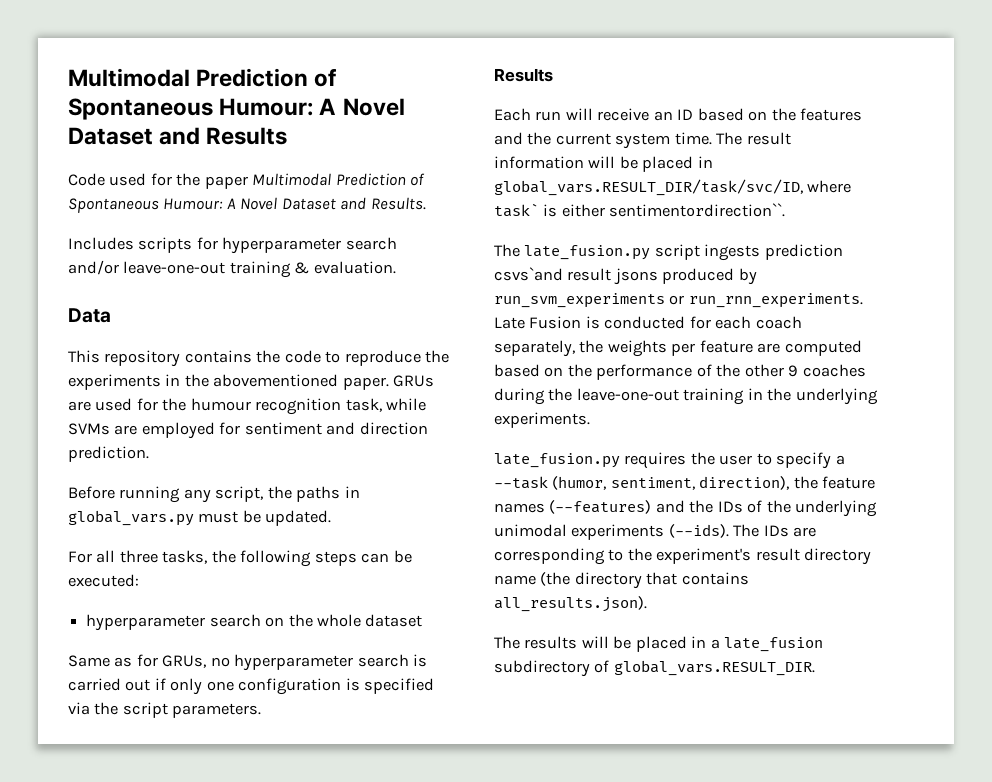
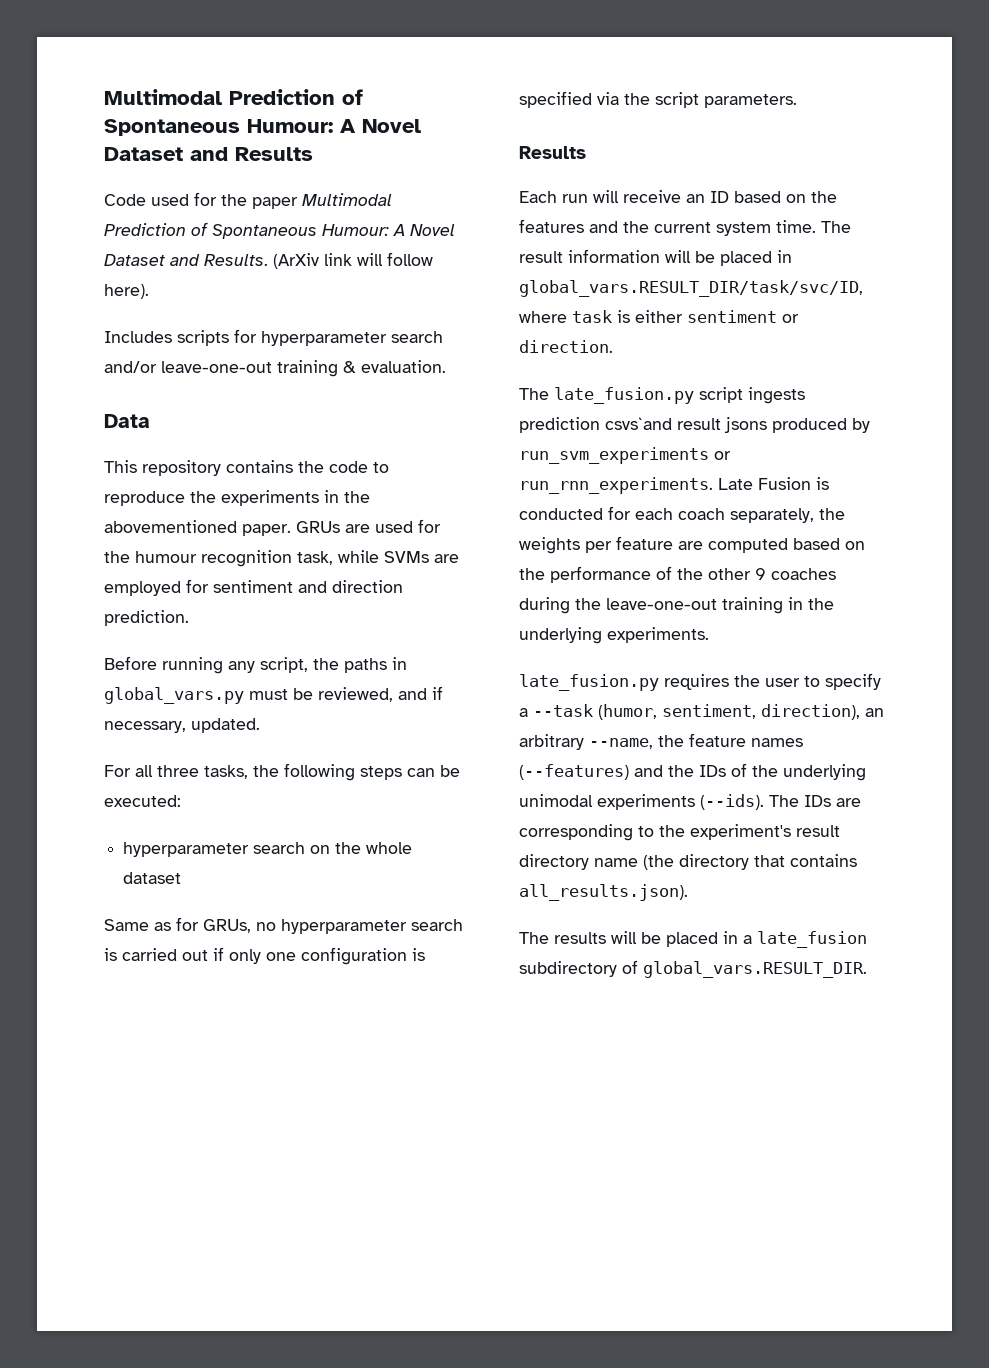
(426, 203) none -> [273,252,433,269] [104,284,149,299] (ArXiv link will follow here).
(261, 516) none -> [318,686,443,702] [104,721,186,733] reviewed, and if necessary,
[494,203,539,217] task` -> [572,310,612,323] task
[609,203,786,217] sentimentordirection``. -> [687,310,799,323] [519,340,613,353] sentiment or direction.
(790, 483) none -> [865,708,884,717] [519,734,653,750] an arbitrary --name,

